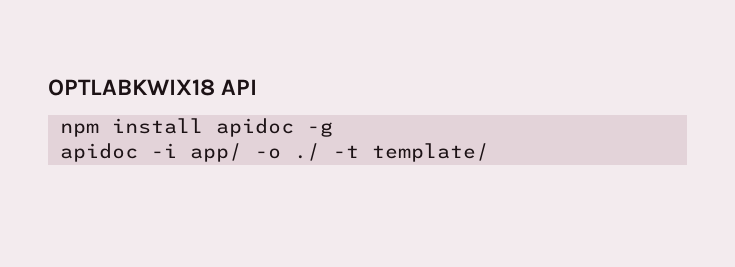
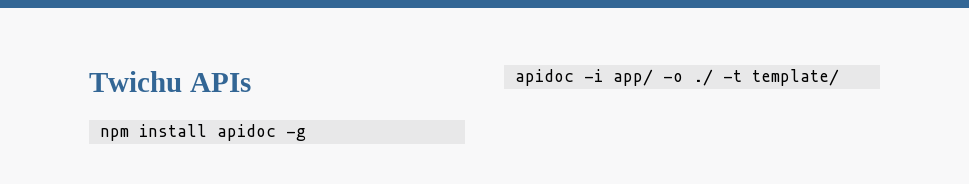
[48,79,258,96] OPTLABKWIX18 API -> [89,71,251,92] Twichu APIs

